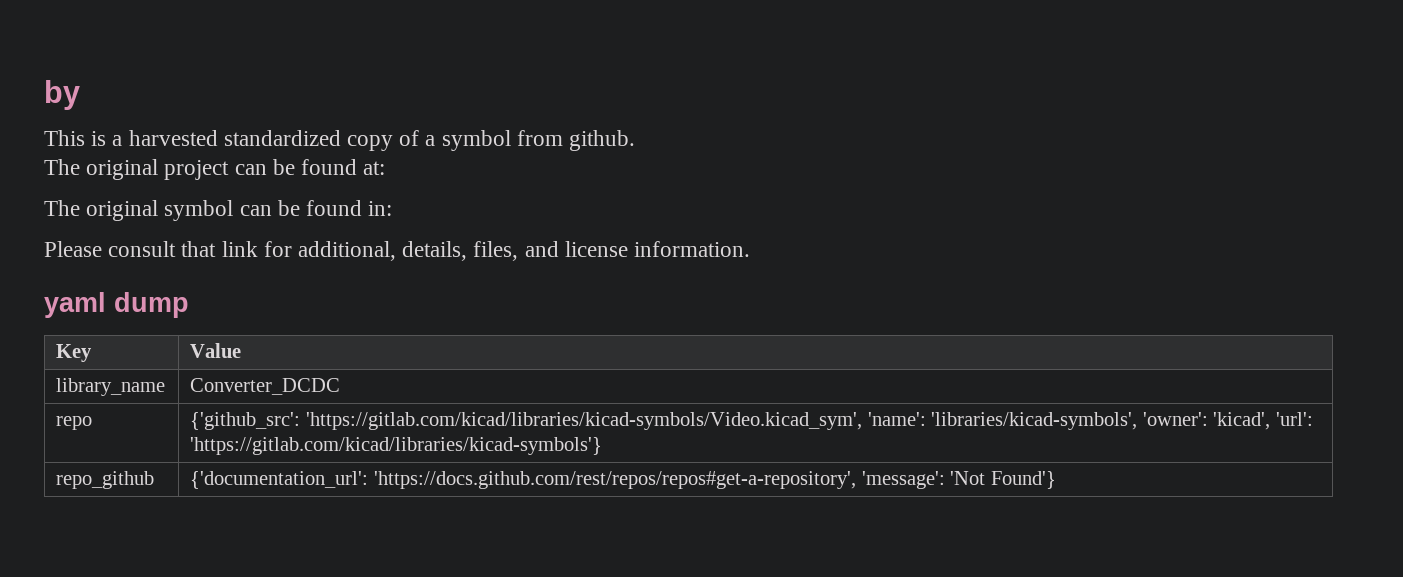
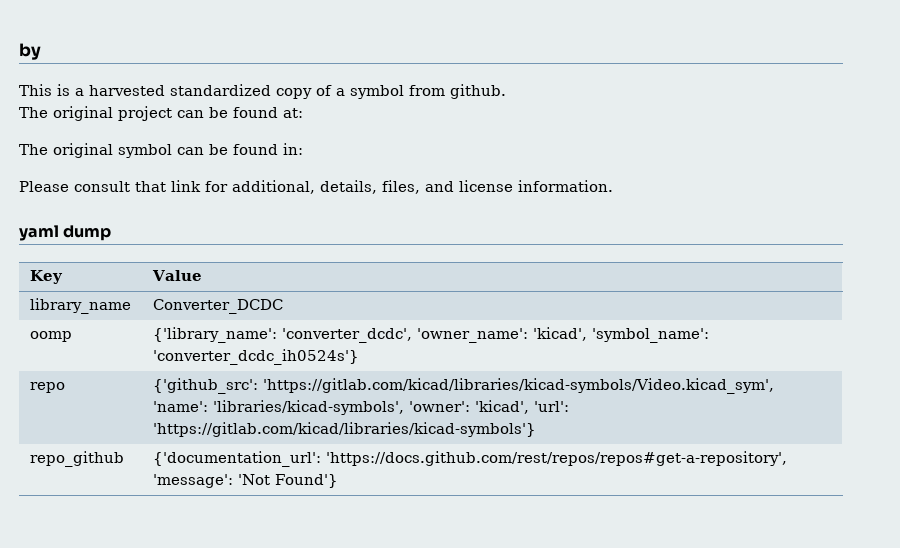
(341, 386) none -> [29,331,72,342] [152,327,709,343] [152,349,359,365] // oomp | {'library_name': 'converter_dcdc', 'owner_name': 'kicad', 'symbol_name': 'converter_dcdc_ih0524s'}

